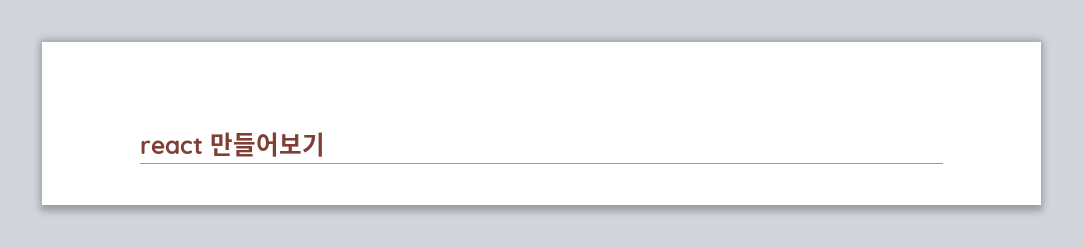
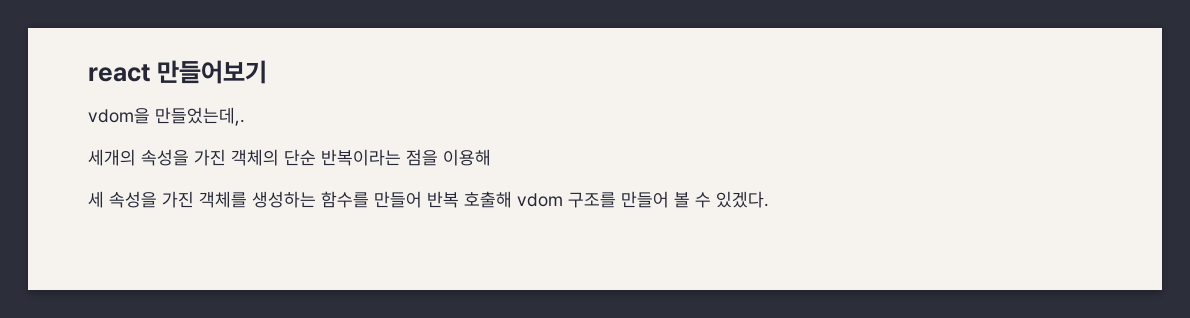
(325, 144) none -> [88,107,245,126] [88,149,491,166] [88,191,769,208] // vdom을 만들었는데,. // 세개의 속성을 가진 객체의 단순 반복이라는 점을 이용해 // 세 속성을 가진 객체를 생성하는 함수를 만들어 반복 호출해 vdom 구조를 만들어 볼 수 있겠다.

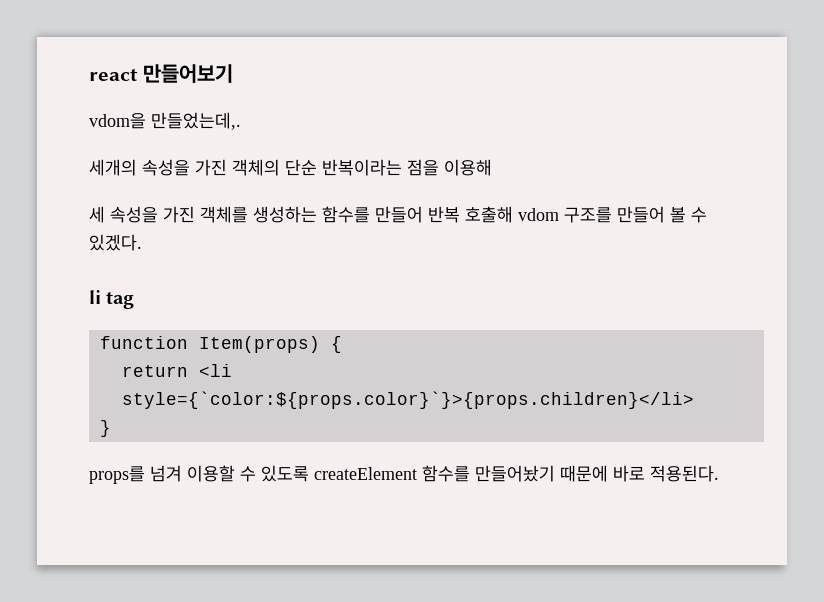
(769, 199) none -> [89,290,135,309] [99,336,342,353] [121,364,232,377] [121,391,694,409] [99,420,111,437] [89,465,719,484] // li tag // function Item(props) { // return <li style={`color:${props.color}`}>{props.children}</li> // } // props를 넘겨 이용할 수 있도록 createElement 함수를 만들어놨기 때문에 바로 적용된다.

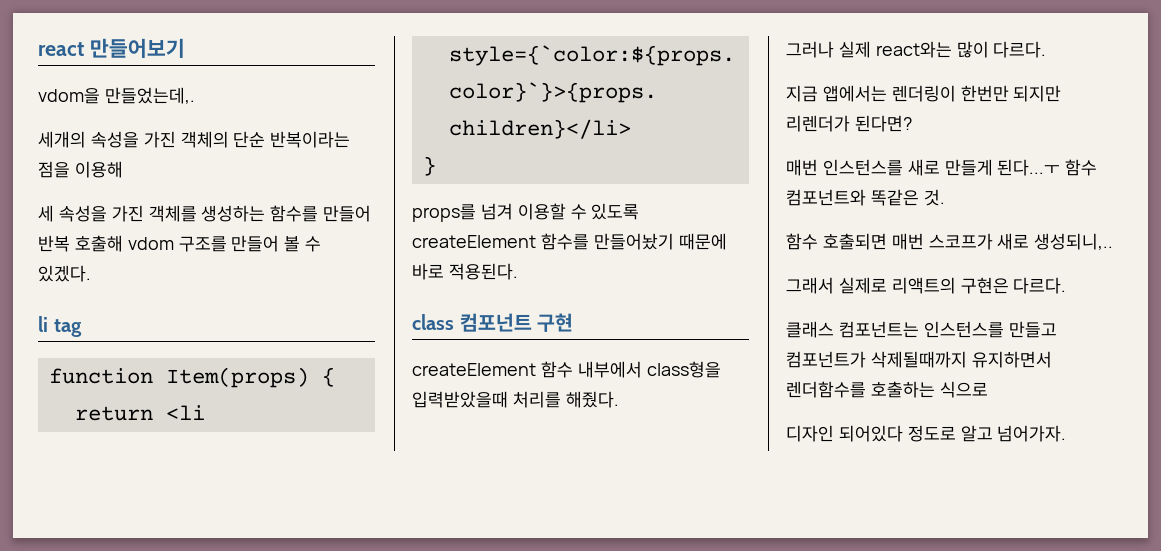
(719, 473) none -> [412,313,574,332] [412,361,721,378] [412,391,619,408] [786,41,1047,58] [786,85,1062,102] [786,115,912,132] [786,159,1098,176] [786,189,945,206] [786,233,1114,250] [786,277,1067,294] [786,321,1057,338] [786,351,1052,368] [786,381,988,398] [786,425,1067,442] // class 컴포넌트 구현 // createElement 함수 내부에서 class형을 입력받았을때 처리를 해줬다. // 그러나 실제 react와는 많이 다르다. // 지금 앱에서는 렌더링이 한번만 되지만 리렌더가 된다면? // 매번 인스턴스를 새로 만들게 된다...ㅜ 함수 컴포넌트와 똑같은 것. // 함수 호출되면 매번 스코프가 새로 생성되니,.. // 그래서 실제로 리액트의 구현은 다르다. // 클래스 컴포넌트는 인스턴스를 만들고 컴포넌트가 삭제될때까지 유지하면서 렌더함수를 호출하는 식으로 // 디자인 되어있다 정도로 알고 넘어가자.

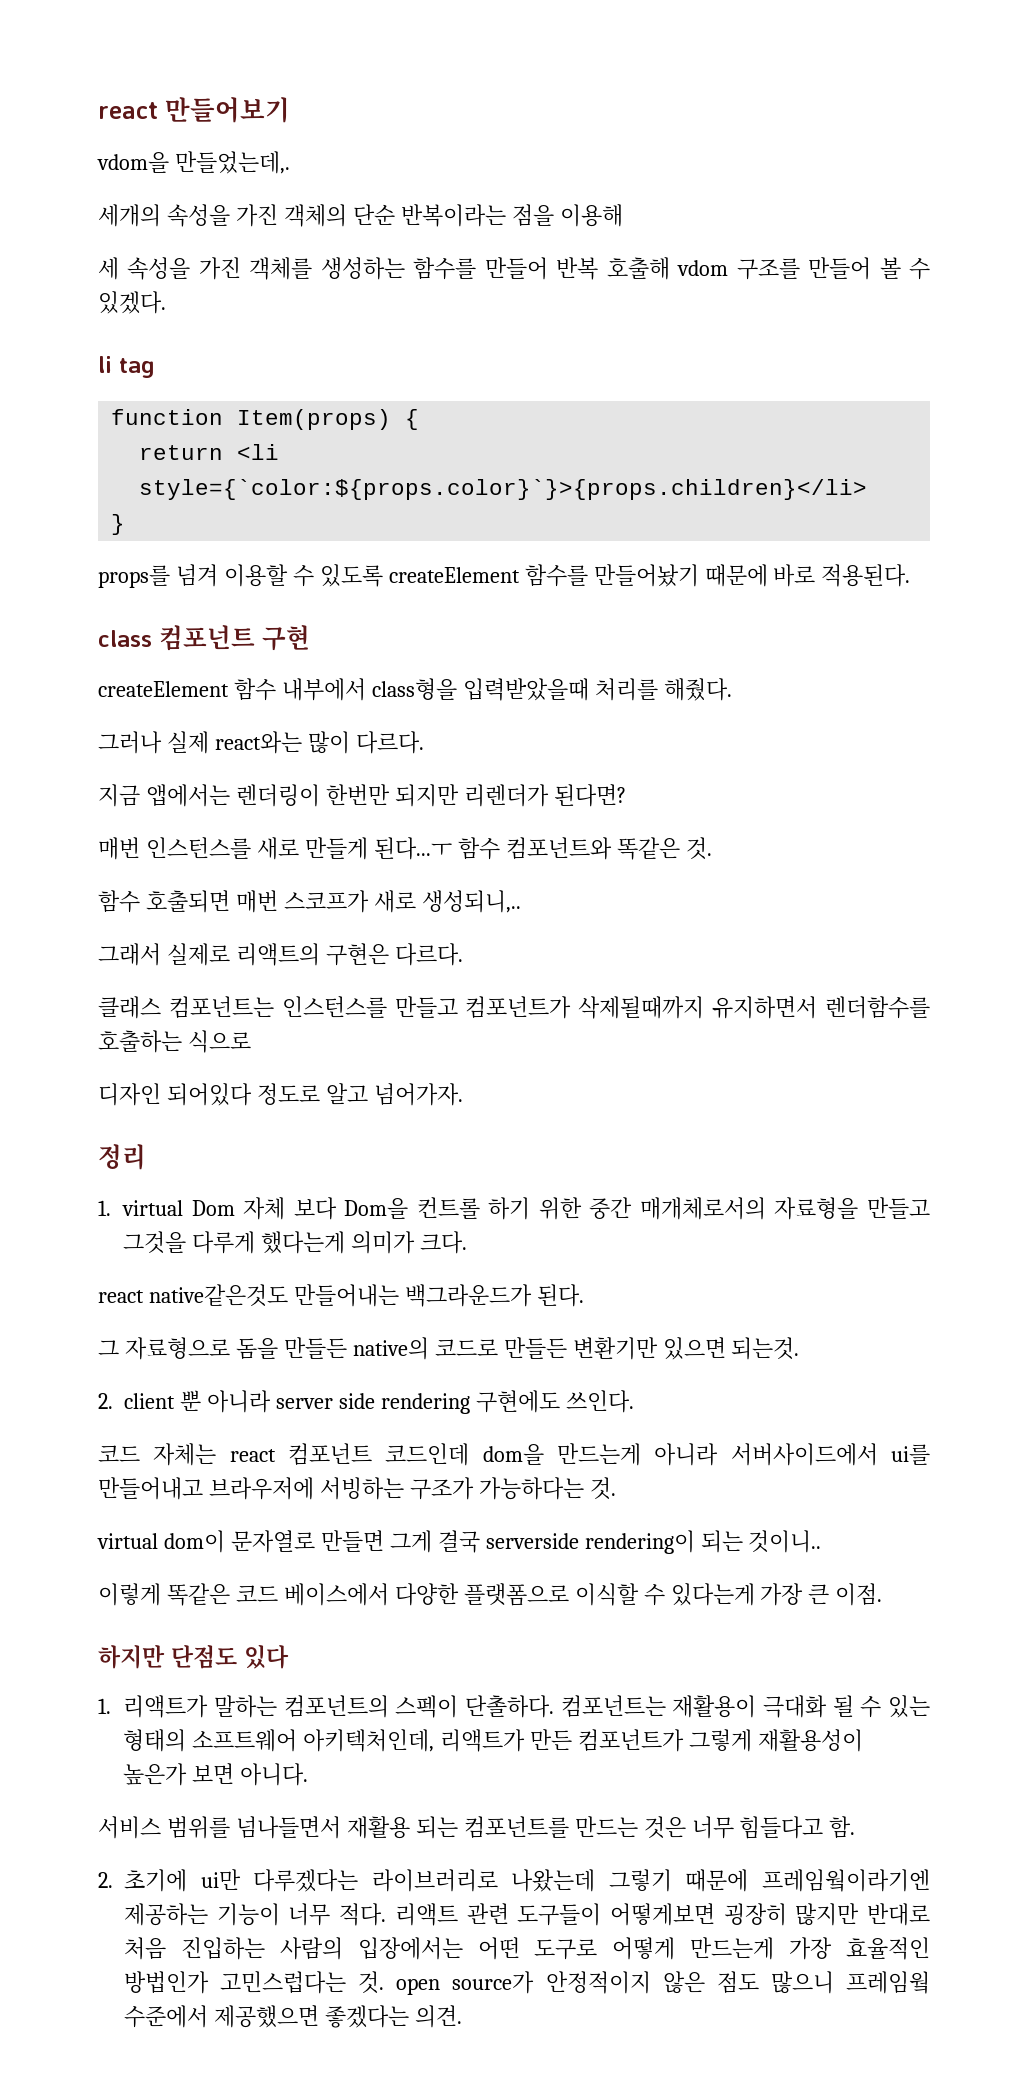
(1067, 433) none -> [98,1144,146,1170] [98,1197,931,1220] [123,1231,467,1254] [98,1284,584,1307] [98,1337,800,1360] [98,1390,634,1414] [98,1443,931,1466] [98,1477,616,1500] [97,1530,822,1554] [98,1583,883,1606] [98,1644,289,1669] [98,1695,930,1718] [123,1729,863,1752] [123,1763,309,1786] [98,1816,856,1839] [98,1869,930,1892] [124,1903,930,1926] [124,1937,931,1960] [124,1971,930,1995] [124,2005,462,2028] // 정리 // 1. virtual Dom 자체 보다 Dom을 컨트롤 하기 위한 중간 매개체로서의 자료형을 만들고 그것을 다루게 했다는게 의미가 크다. // react native같은것도 만들어내는 백그라운드가 된다. // 그 자료형으로 돔을 만들든 native의 코드로 만들든 변환기만 있으면 되는것. // 2. client 뿐 아니라 server side rendering 구현에도 쓰인다. // 코드 자체는 react 컴포넌트 코드인데 dom을 만드는게 아니라 서버사이드에서 ui를 만들어내고 브라우저에 서빙하는 구조가 가능하다는 것. // virtual dom이 문자열로 만들면 그게 결국 serverside rendering이 되는 것이니.. // 이렇게 똑같은 코드 베이스에서 다양한 플랫폼으로 이식할 수 있다는게 가장 큰 이점. // 하지만 단점도 있다 // 1. 리액트가 말하는 컴포넌트의 스펙이 단촐하다. 컴포넌트는 재활용이 극대화 될 수 있는 형태의 소프트웨어 아키텍처인데, 리액트가 만든 컴포넌트가 그렇게 재활용성이 높은가 보면 아니다. // 서비스 범위를 넘나들면서 재활용 되는 컴포넌트를 만드는 것은 너무 힘들다고 함. // 2. 초기에 ui만 다루겠다는 라이브러리로 나왔는데 그렇기 때문에 프레임웤이라기엔 제공하는 기능이 너무 적다. 리액트 관련 도구들이 어떻게보면 굉장히 많지만 반대로 처음 진입하는 사람의 입장에서는 어떤 도구로 어떻게 만드는게 가장 효율적인 방법인가 고민스럽다는 것. open source가 안정적이지 않은 점도 많으니 프레임웤 수준에서 제공했으면 좋겠다는 의견.

